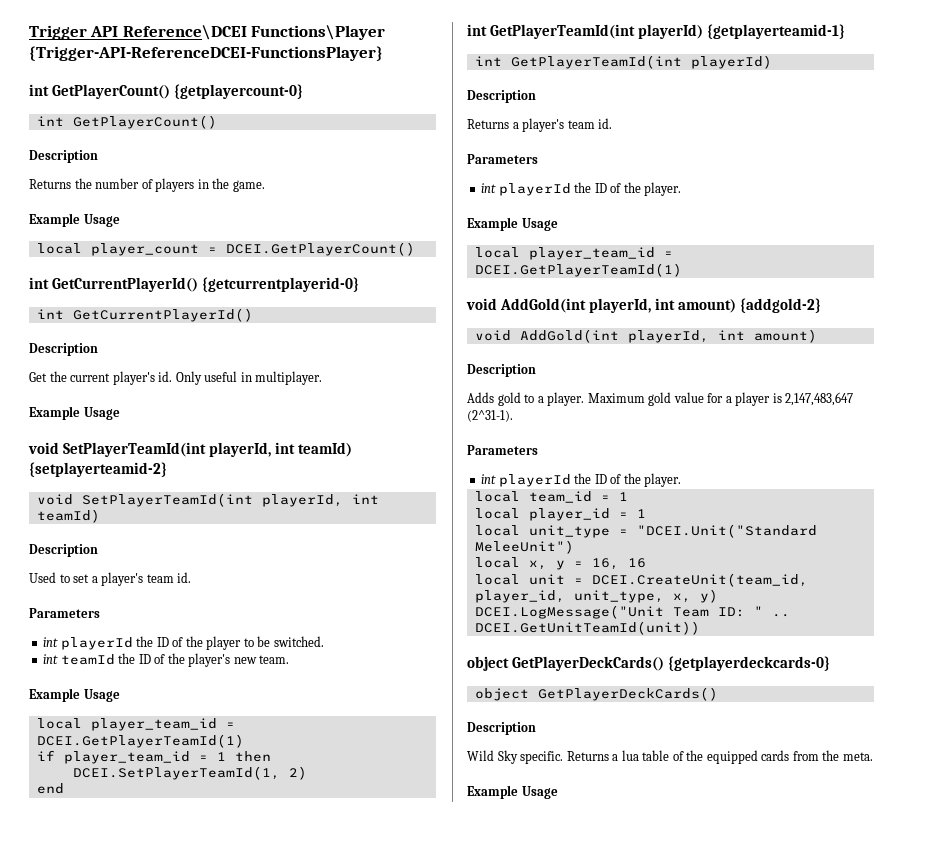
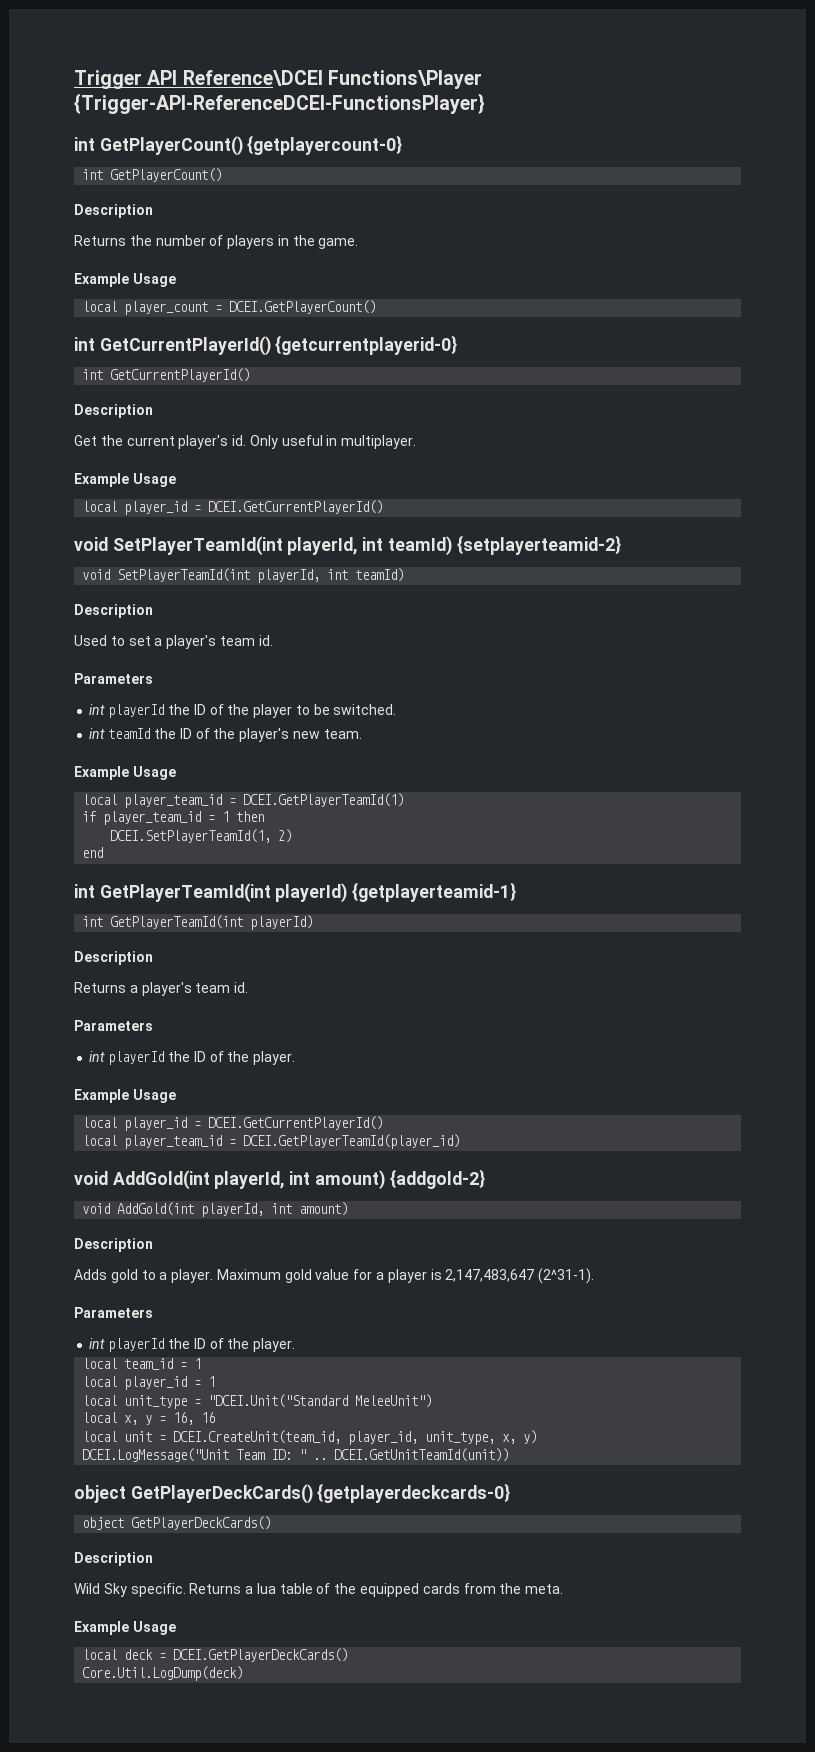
(120, 413) none -> [82,500,384,515] // local player_id = DCEI.GetCurrentPlayerId()
[474,247,673,260] [474,263,682,277] // local player_team_id = DCEI.GetPlayerTeamId(1) -> [82,1116,384,1131] [82,1134,461,1149] // local player_id = DCEI.GetCurrentPlayerId() // local player_team_id = DCEI.GetPlayerTeamId(player_id)
(558, 792) none -> [82,1648,349,1662] [82,1666,244,1681] // local deck = DCEI.GetPlayerDeckCards() // Core.Util.LogDump(deck)

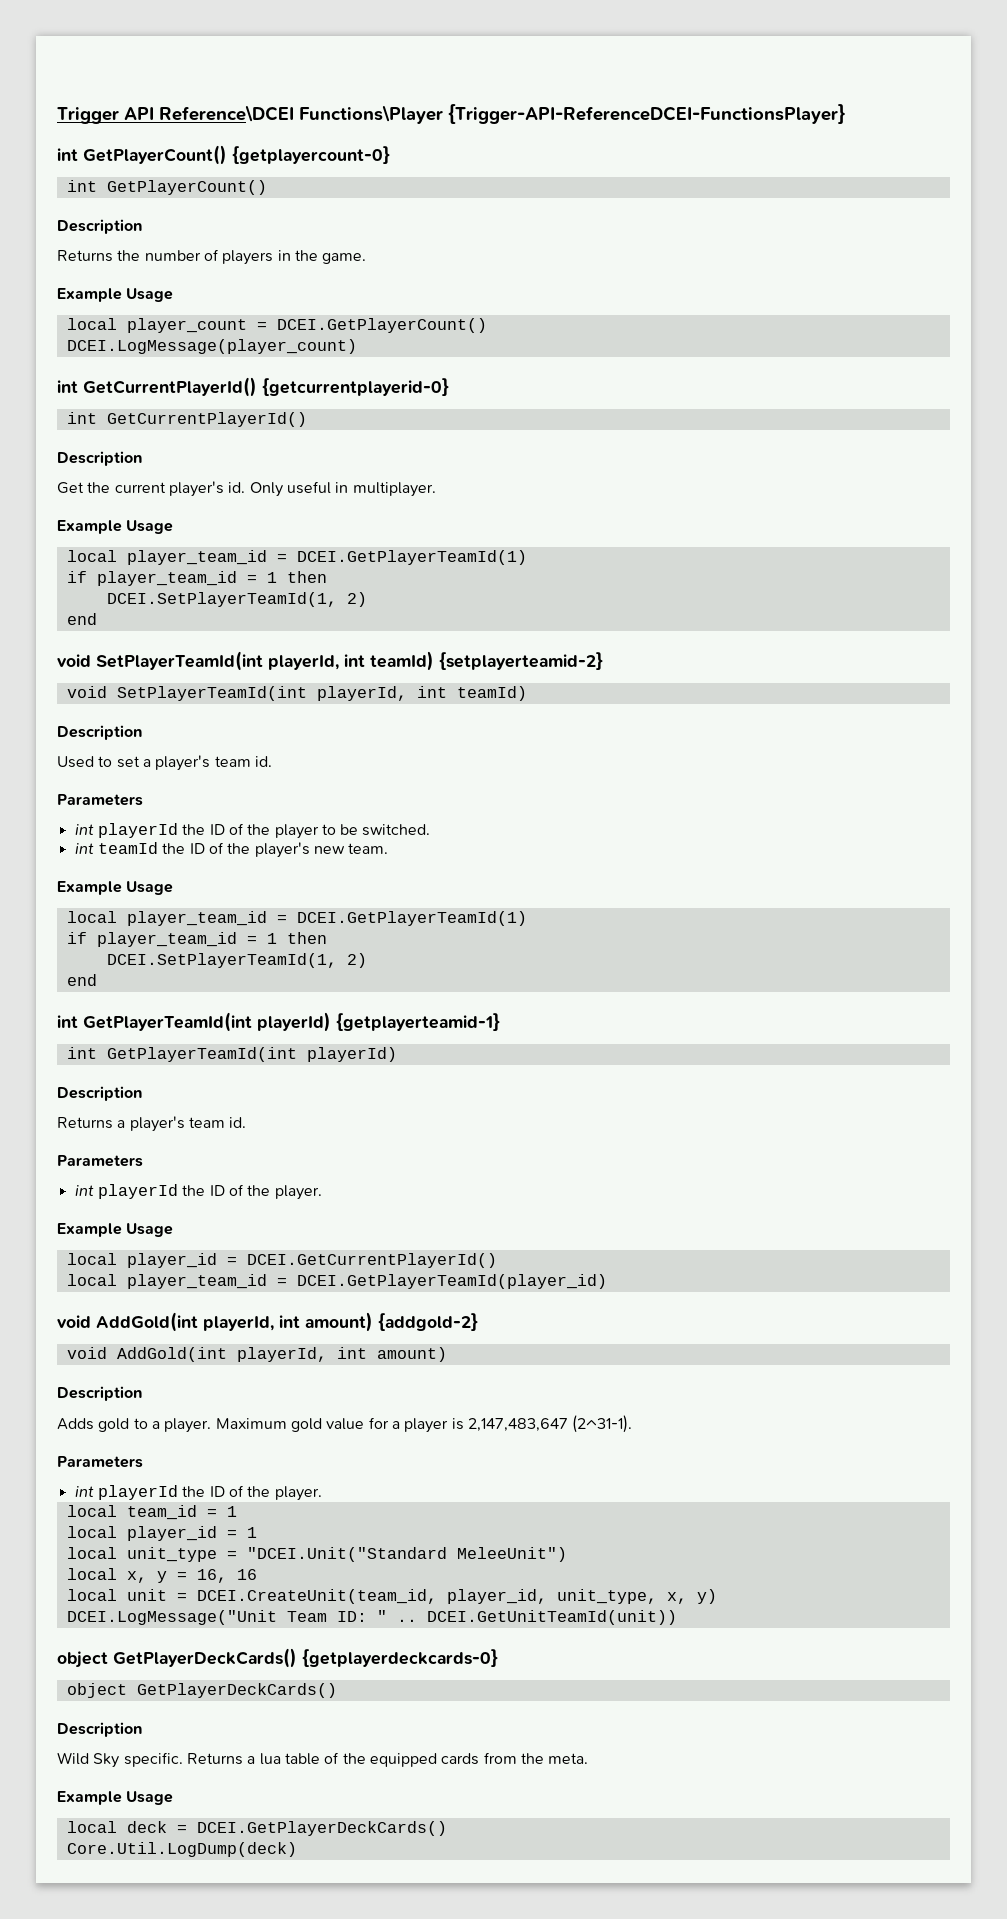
(377, 307) none -> [66,339,357,354] // DCEI.LogMessage(player_count)
[124,500,384,515] player_id = DCEI.GetCurrentPlayerId() -> [126,550,527,565] [66,571,327,586] [106,592,367,607] [66,613,97,625] player_team_id = DCEI.GetPlayerTeamId(1) // if player_team_id = 1 then // DCEI.SetPlayerTeamId(1, 2) // end

